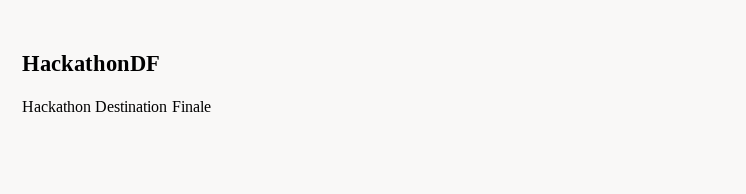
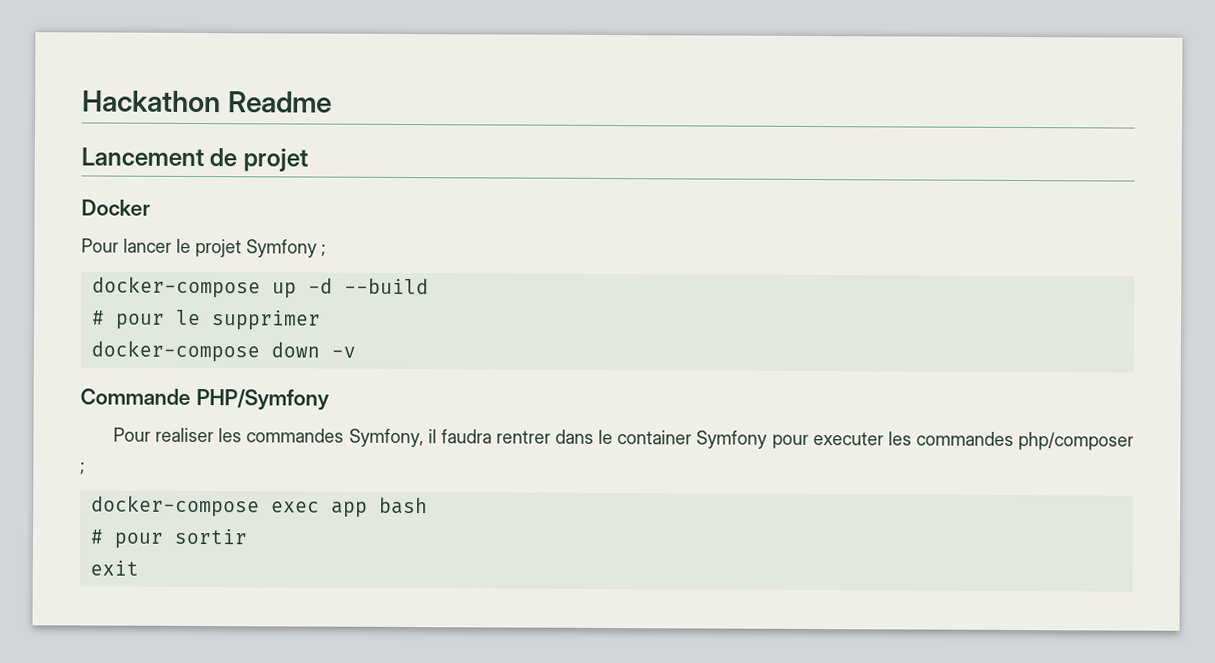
[22,55,160,71] [22,101,211,112] HackathonDF // Hackathon Destination Finale -> [82,90,332,113] [81,147,308,172] [81,199,151,216] [81,238,326,258] [91,276,429,299] [91,309,321,331] [90,340,356,363] [80,388,330,411] [113,427,1135,451] [80,462,85,475] [90,495,428,518] [89,528,248,549] [89,560,139,576] Hackathon Readme // Lancement de projet // Docker // Pour lancer le projet Symfony ; // docker-compose up -d --build // # pour le supprimer // docker-compose down -v // Commande PHP/Symfony // Pour realiser les commandes Symfony, il faudra rentrer dans le container Symfony pour executer les commandes php/composer ; // docker-compose exec app bash // # pour sortir // exit

